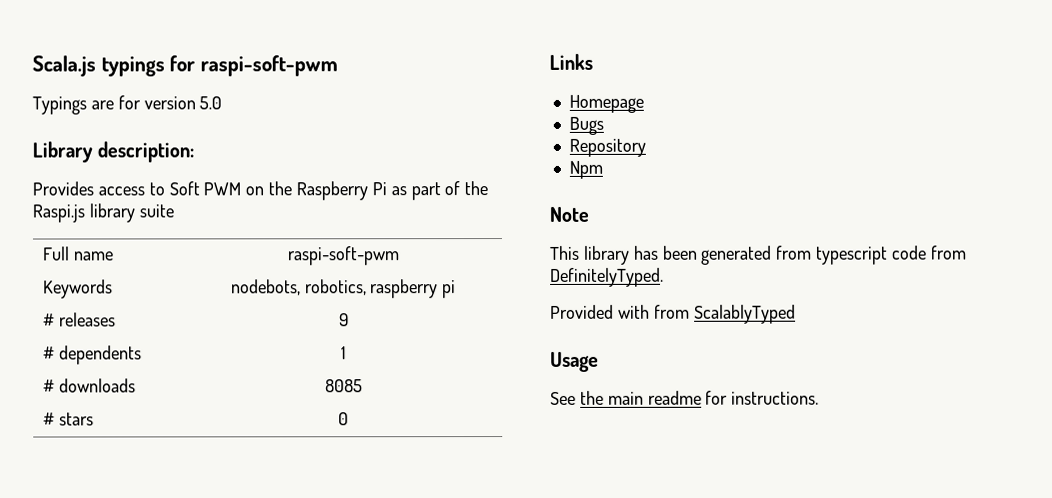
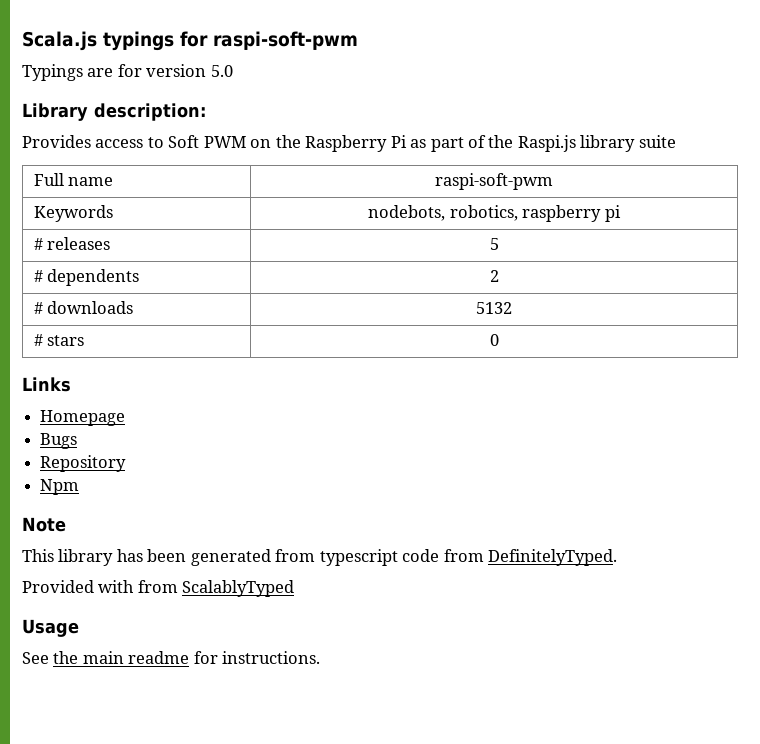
[338,313,349,327] 9 -> [489,238,499,250] 5
[341,346,347,360] 1 -> [489,270,499,282] 2
[324,379,363,393] 8085 -> [476,302,512,314] 5132

